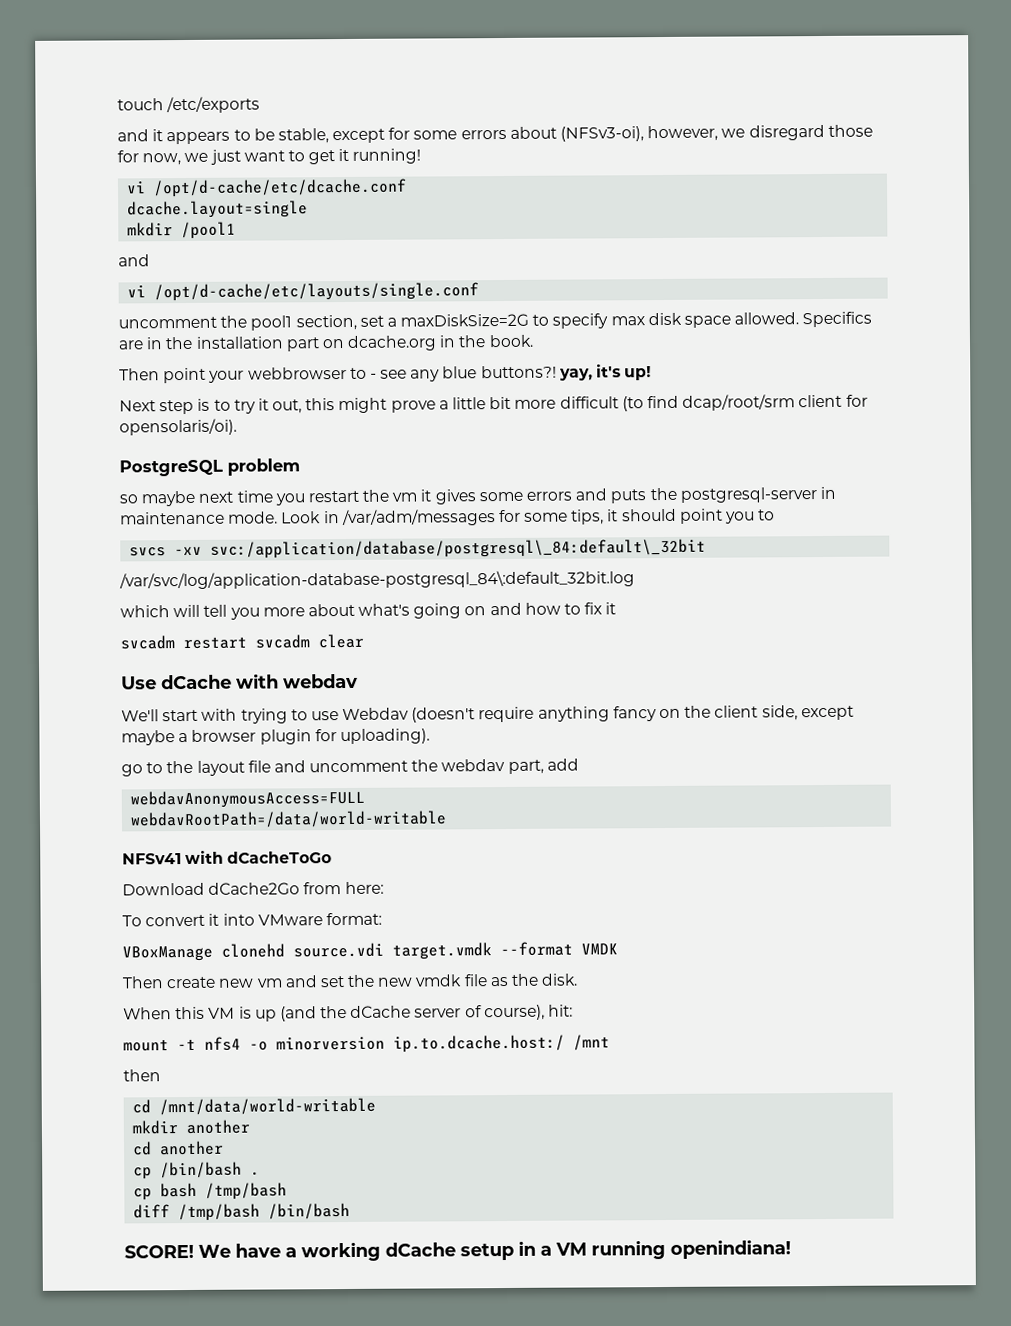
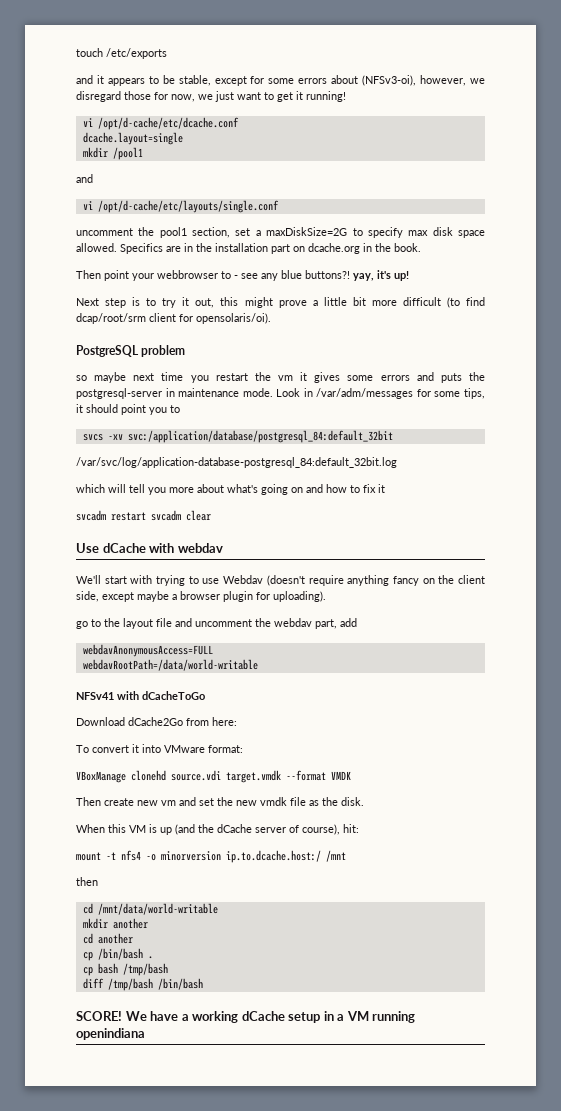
[210,538,707,559] [119,570,635,590] svc:/application/database/postgresql\_84:default\_32bit // /var/svc/log/application-database-postgresql_84\:default_32bit.log -> [127,430,393,443] [76,457,397,468] svc:/application/database/postgresql_84:default_32bit // /var/svc/log/application-database-postgresql_84:default_32bit.log
[670,1239,791,1259] openindiana! -> [76,1028,145,1040] openindiana

